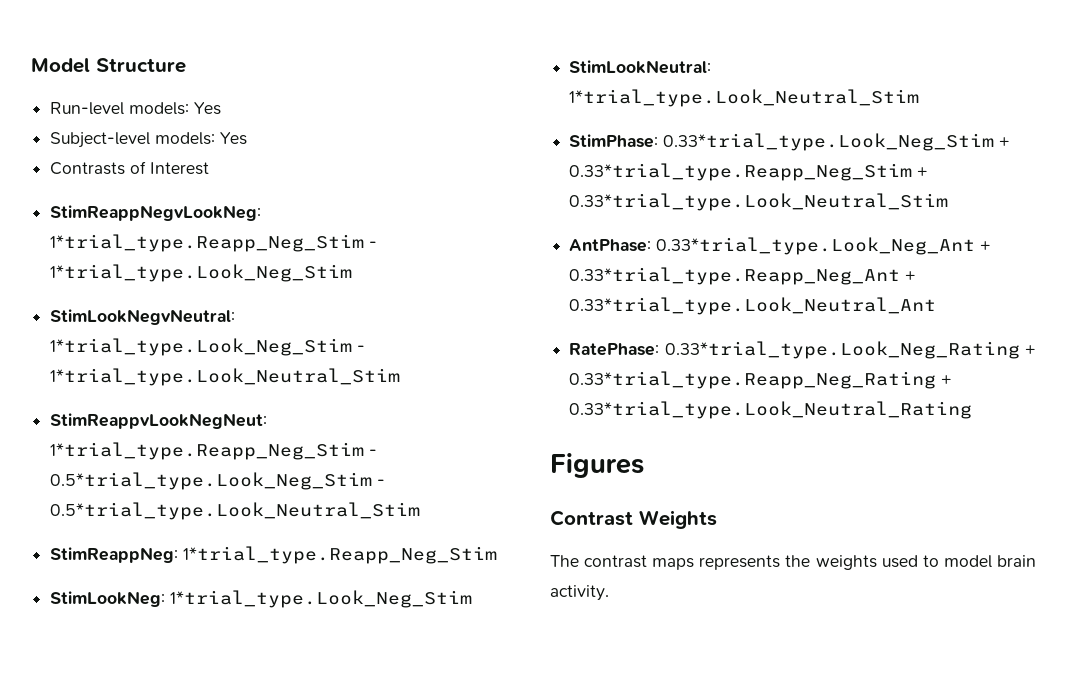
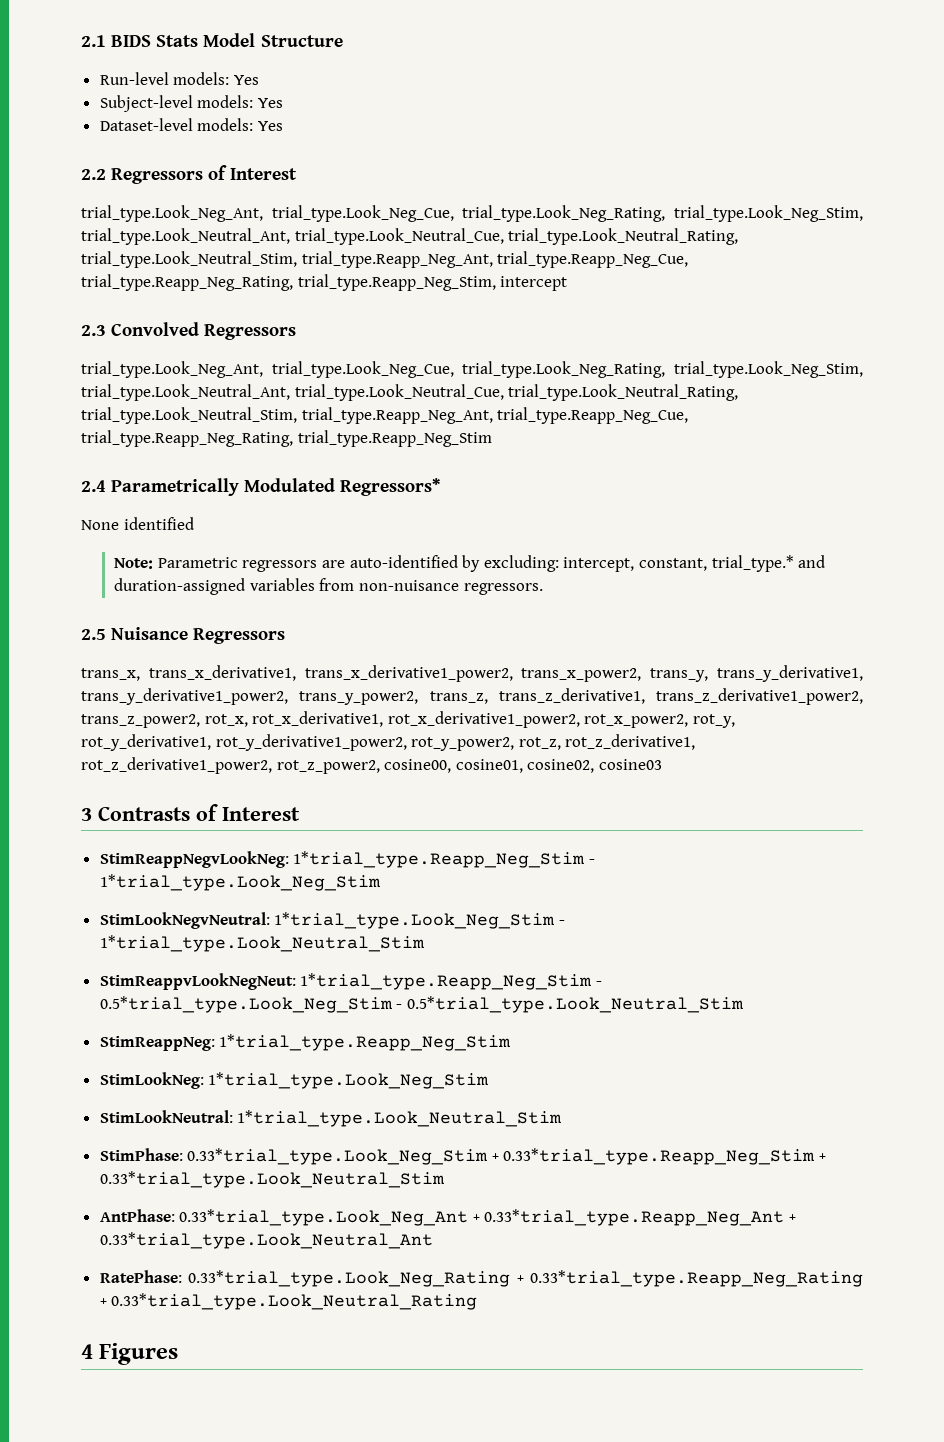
(31, 65) none -> [81,35,199,47] 2.1 BIDS Stats
(248, 138) none -> [99,118,283,131] [81,165,298,184] [81,205,863,222] [81,228,739,245] [81,251,689,268] [81,274,568,291] [81,322,297,340] [81,361,863,378] [81,384,739,401] [81,407,689,424] [81,430,492,447] [81,478,441,496] [81,517,194,530] [114,555,826,572] [114,578,543,595] [81,627,286,644] [81,665,863,682] [81,688,863,705] [81,711,735,728] [81,734,696,751] [81,757,662,774] [81,808,92,821] Dataset-level models: Yes // 2.2 Regressors of Interest // trial_type.Look_Neg_Ant, trial_type.Look_Neg_Cue, trial_type.Look_Neg_Rating, trial_type.Look_Neg_Stim, trial_type.Look_Neutral_Ant, trial_type.Look_Neutral_Cue, trial_type.Look_Neutral_Rating, trial_type.Look_Neutral_Stim, trial_type.Reapp_Neg_Ant, trial_type.Reapp_Neg_Cue, trial_type.Reapp_Neg_Rating, trial_type.Reapp_Neg_Stim, intercept // 2.3 Convolved Regressors // trial_type.Look_Neg_Ant, trial_type.Look_Neg_Cue, trial_type.Look_Neg_Rating, trial_type.Look_Neg_Stim, trial_type.Look_Neutral_Ant, trial_type.Look_Neutral_Cue, trial_type.Look_Neutral_Rating, trial_type.Look_Neutral_Stim, trial_type.Reapp_Neg_Ant, trial_type.Reapp_Neg_Cue, trial_type.Reapp_Neg_Rating, trial_type.Reapp_Neg_Stim // 2.4 Parametrically Modulated Regressors* // None identified // Note: Parametric regressors are auto-identified by excluding: intercept, constant, trial_type.* and duration-assigned variables from non-nuisance regressors. // 2.5 Nuisance Regressors // trans_x, trans_x_derivative1, trans_x_derivative1_power2, trans_x_power2, trans_y, trans_y_derivative1, trans_y_derivative1_power2, trans_y_power2, trans_z, trans_z_derivative1, trans_z_derivative1_power2, trans_z_power2, rot_x, rot_x_derivative1, rot_x_derivative1_power2, rot_x_power2, rot_y, rot_y_derivative1, rot_y_derivative1_power2, rot_y_power2, rot_z, rot_z_derivative1, rot_z_derivative1_power2, rot_z_power2, cosine00, cosine01, cosine02, cosine03 // 3
(973, 410) none -> [81,1344,93,1359] 4
[550,510,717,529] [550,555,1036,570] [550,585,609,601] // Contrast Weights // The contrast maps represents the weights used to model brain activity. -> (179, 1354) none

